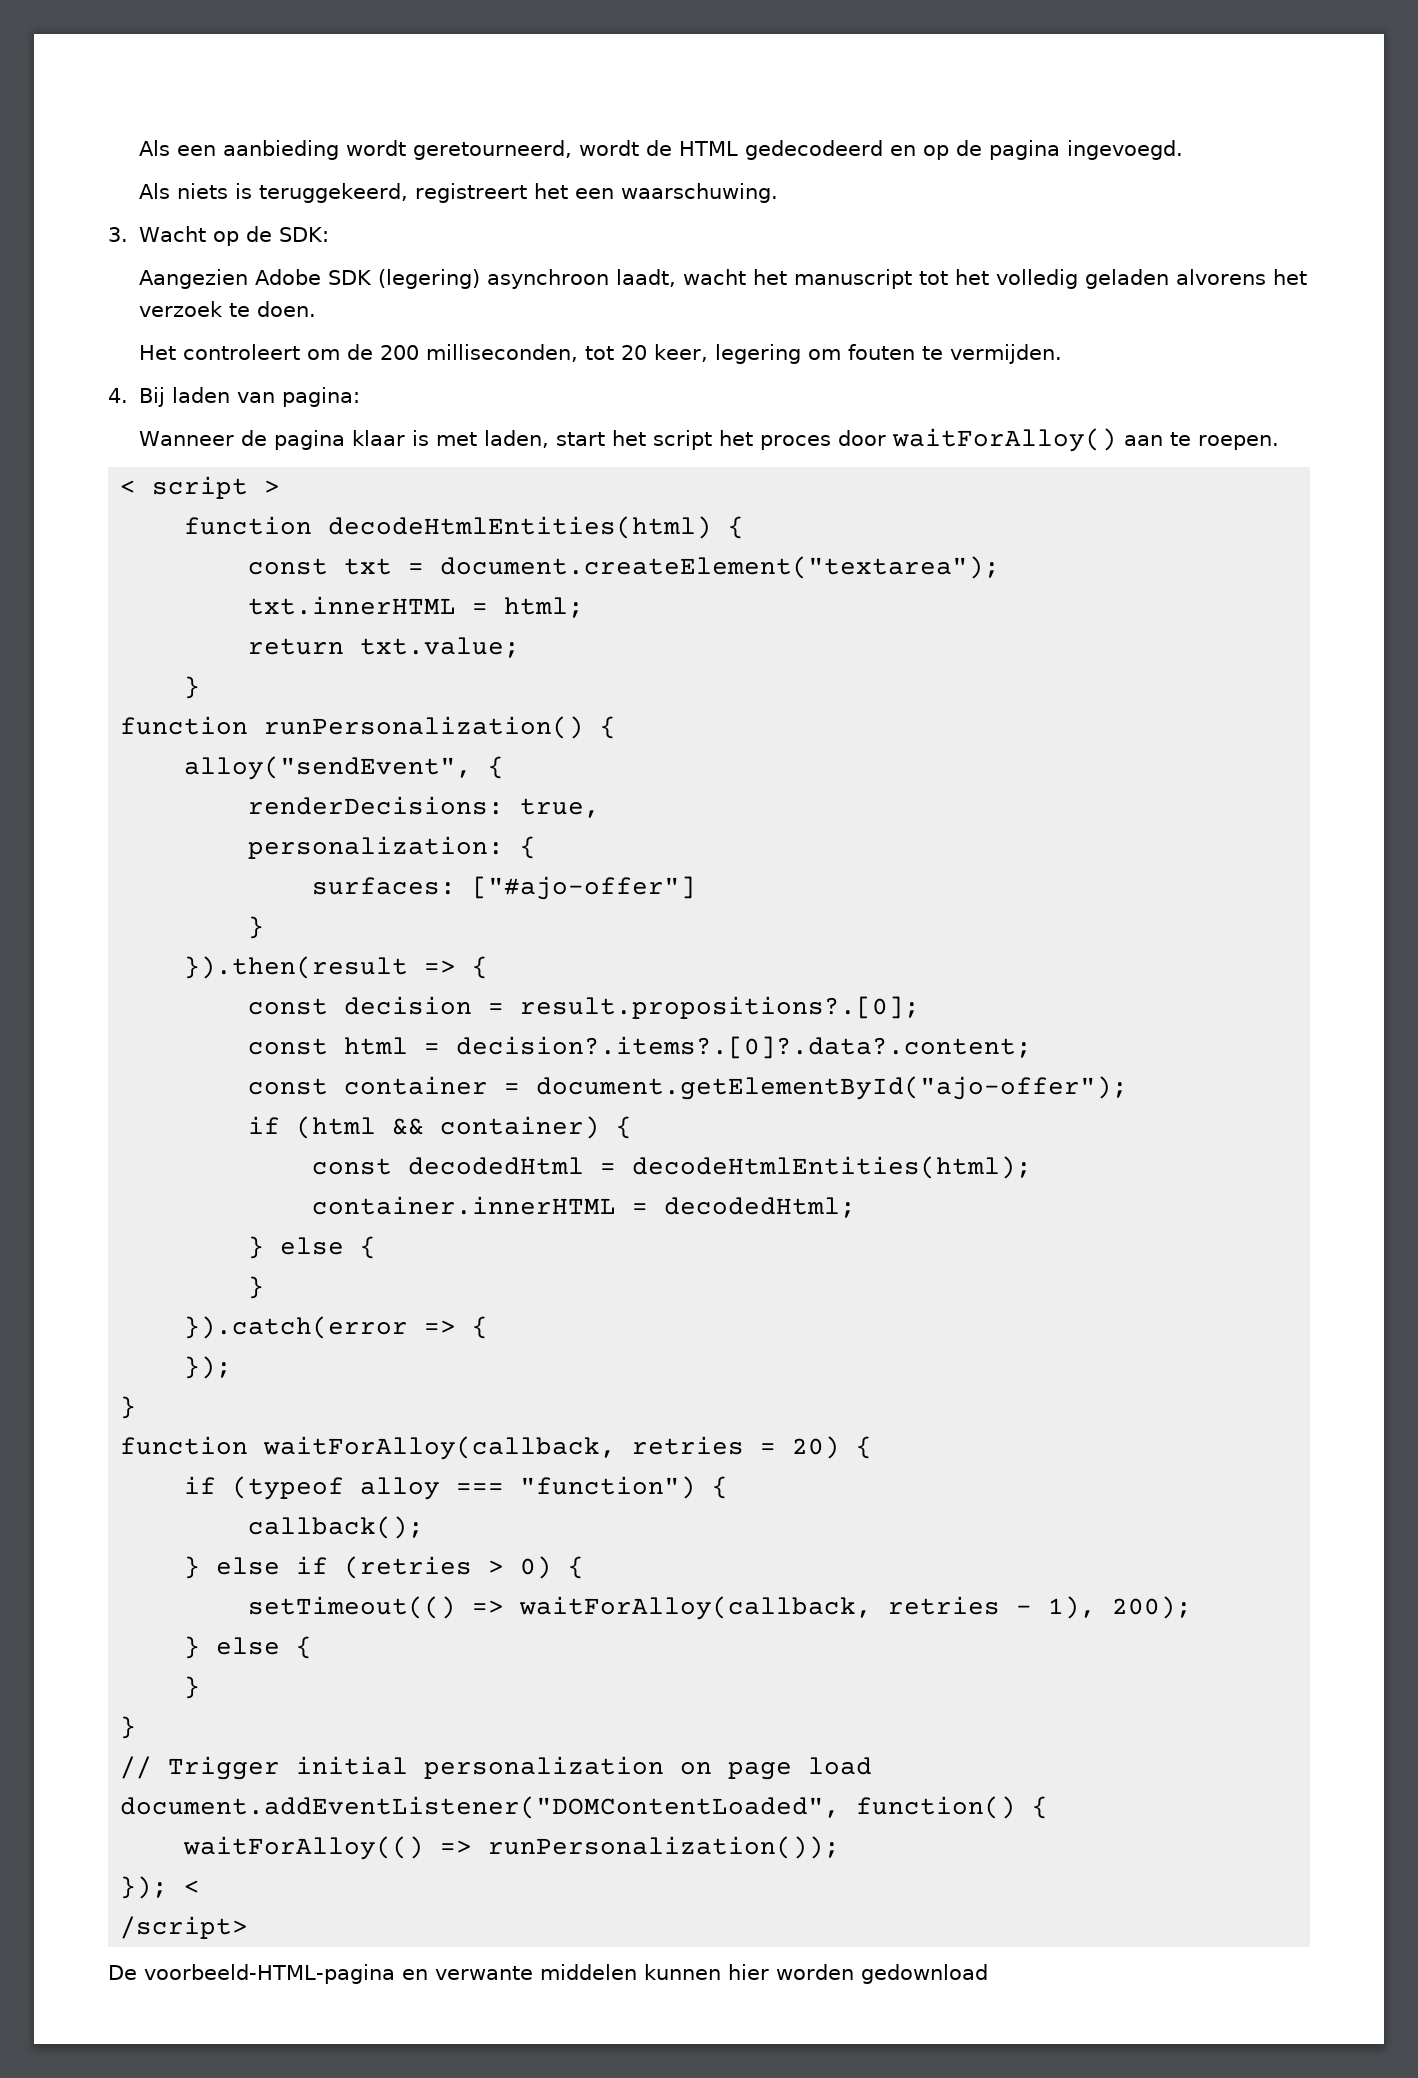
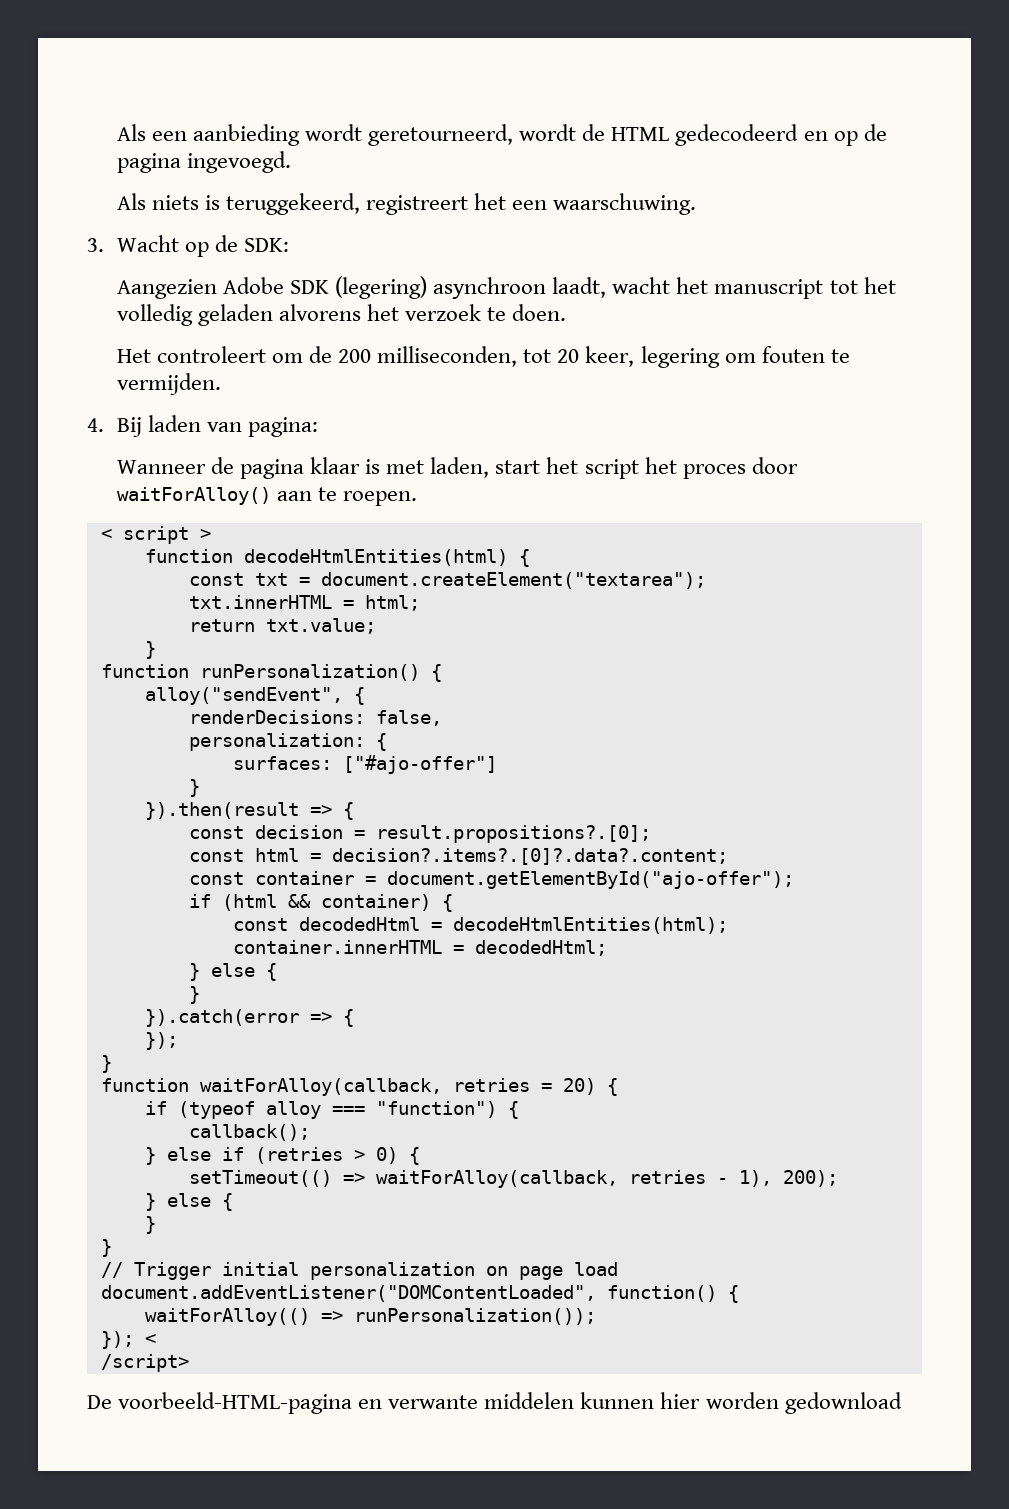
[520,798,601,818] true, -> [375,710,442,726] false,

